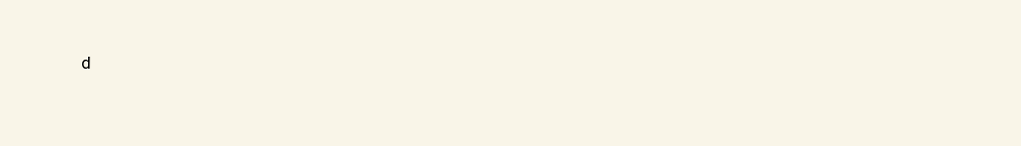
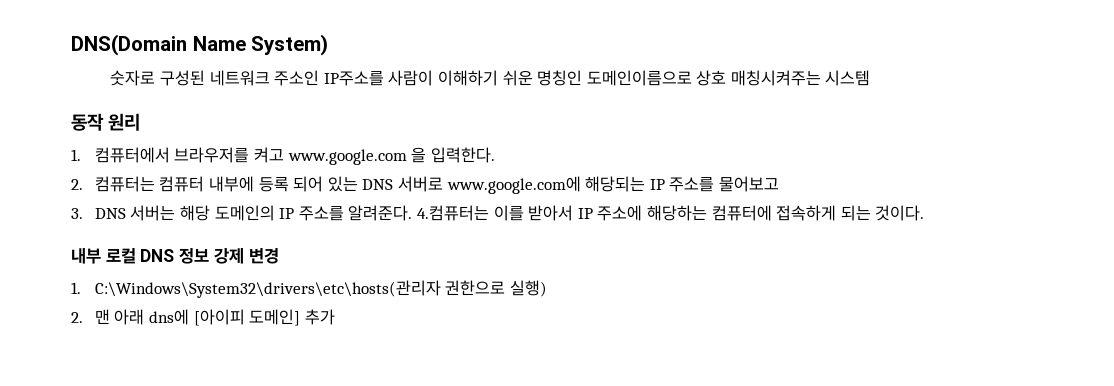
[81,56,92,69] d -> [71,34,329,56] [110,70,871,86] [71,113,141,131] [71,147,495,165] [71,176,779,194] [71,205,925,221] [71,248,279,264] [71,280,548,298] [71,309,335,326] DNS(Domain Name System) // 숫자로 구성된 네트워크 주소인 IP주소를 사람이 이해하기 쉬운 명칭인 도메인이름으로 상호 매칭시켜주는 시스템 // 동작 원리 // 1. 컴퓨터에서 브라우저를 켜고 www.google.com 을 입력한다. // 2. 컴퓨터는 컴퓨터 내부에 등록 되어 있는 DNS 서버로 www.google.com에 해당되는 IP 주소를 물어보고 // 3. DNS 서버는 해당 도메인의 IP 주소를 알려준다. 4.컴퓨터는 이를 받아서 IP 주소에 해당하는 컴퓨터에 접속하게 되는 것이다. // 내부 로컬 DNS 정보 강제 변경 // 1. C:\Windows\System32\drivers\etc\hosts(관리자 권한으로 실행) // 2. 맨 아래 dns에 [아이피 도메인] 추가

